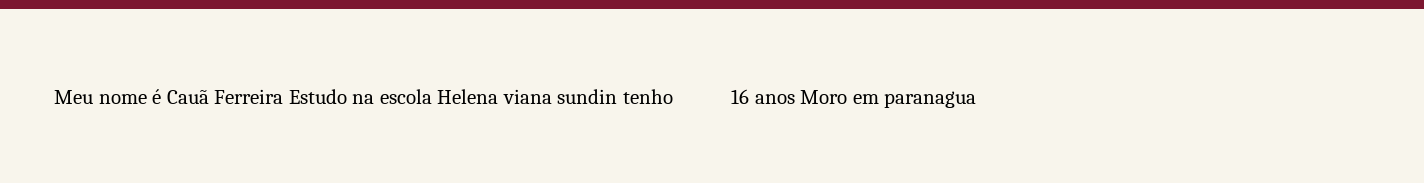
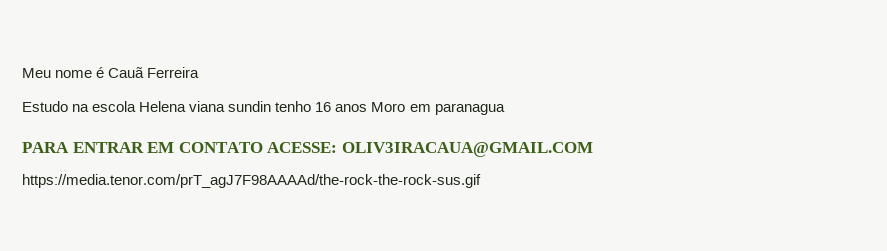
(284, 96) none -> (200, 72) //
(977, 99) none -> [22,142,593,157] [22,174,481,188] // PARA ENTRAR EM CONTATO ACESSE: OLIV3IRACAUA@GMAIL.COM // https://media.tenor.com/prT_agJ7F98AAAAd/the-rock-the-rock-sus.gif

